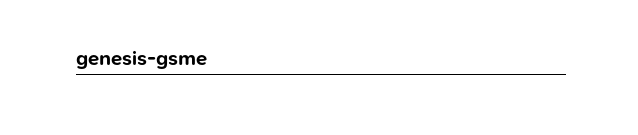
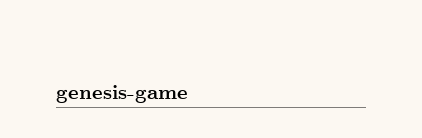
[76,50,207,69] genesis-gsme -> [56,85,188,103] genesis-game

